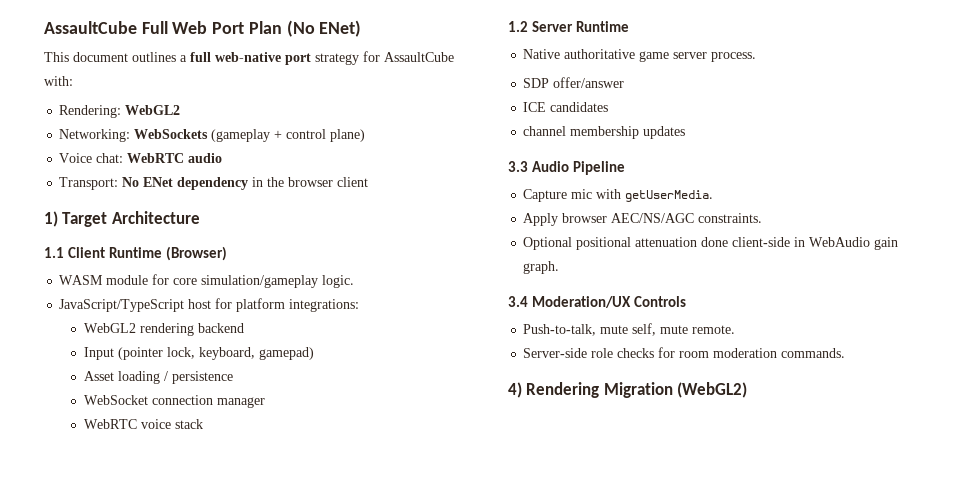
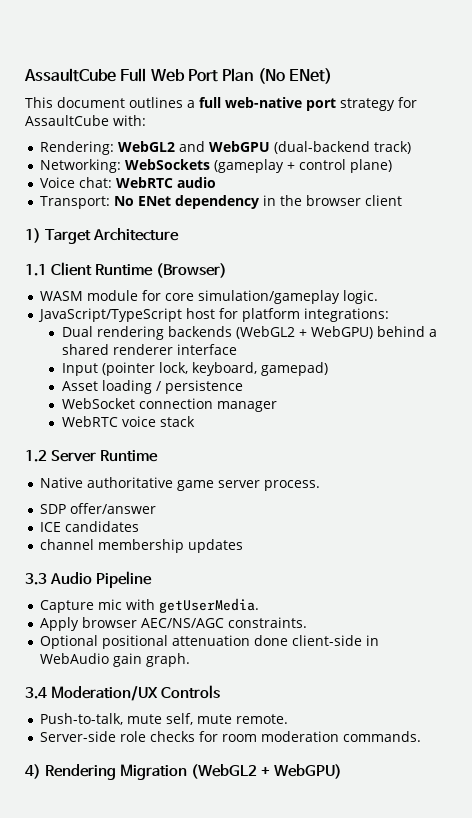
(181, 110) none -> [179,141,412,154] and WebGPU (dual-backend track)
[83,323,244,336] WebGL2 rendering backend -> [61,326,437,340] [61,344,237,355] Dual rendering backends (WebGL2 + WebGPU) behind a shared renderer interface
[677,382,748,398] (WebGL2) -> [191,764,343,779] (WebGL2 + WebGPU)

